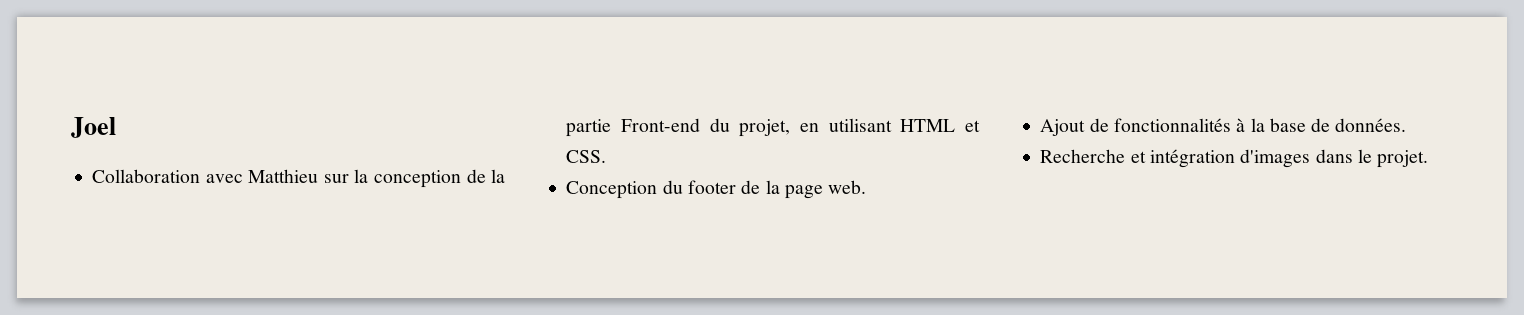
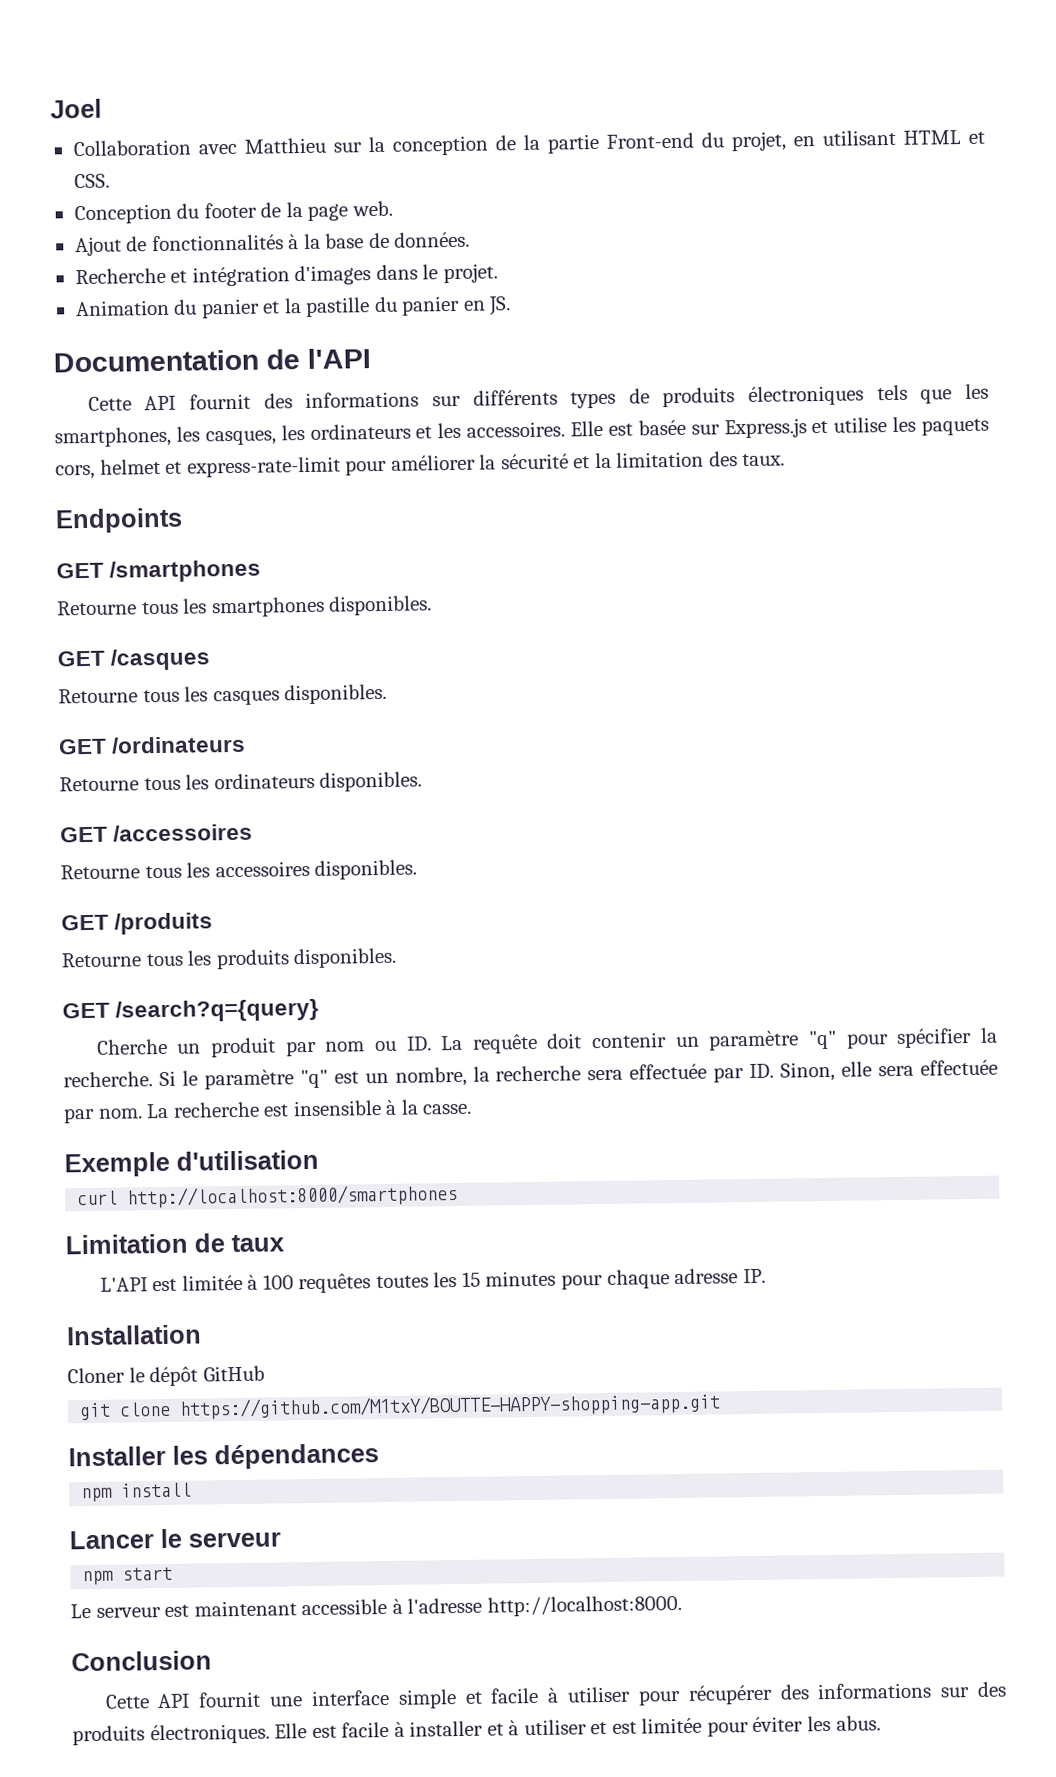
(1429, 159) none -> [74,295,512,319] [53,348,371,373] [87,383,989,411] [54,416,989,448] [55,451,786,480] [55,507,183,534] [56,559,262,583] [57,595,433,618] [57,648,211,671] [58,683,388,706] [58,735,247,755] [59,771,423,792] [60,823,254,843] [60,859,418,880] [61,912,214,935] [61,947,398,970] [62,998,320,1023] [96,1027,998,1058] [63,1059,999,1090] [63,1099,473,1124] [64,1149,319,1178] [77,1183,459,1209] [65,1233,284,1255] [99,1268,766,1294] [66,1324,202,1346] [67,1365,265,1387] [79,1392,722,1421] [68,1443,379,1470] [81,1482,193,1503] [69,1528,281,1550] [82,1566,174,1586] [70,1594,682,1619] [71,1650,212,1672] [104,1681,1007,1709] [72,1715,881,1746] // Animation du panier et la pastille du panier en JS. // Documentation de l'API // Cette API fournit des informations sur différents types de produits électroniques tels que les smartphones, les casques, les ordinateurs et les accessoires. Elle est basée sur Express.js et utilise les paquets cors, helmet et express-rate-limit pour améliorer la sécurité et la limitation des taux. // Endpoints // GET /smartphones // Retourne tous les smartphones disponibles. // GET /casques // Retourne tous les casques disponibles. // GET /ordinateurs // Retourne tous les ordinateurs disponibles. // GET /accessoires // Retourne tous les accessoires disponibles. // GET /produits // Retourne tous les produits disponibles. // GET /search?q={query} // Cherche un produit par nom ou ID. La requête doit contenir un paramètre "q" pour spécifier la recherche. Si le paramètre "q" est un nombre, la recherche sera effectuée par ID. Sinon, elle sera effectuée par nom. La recherche est insensible à la casse. // Exemple d'utilisation // curl http://localhost:8000/smartphones // Limitation de taux // L'API est limitée à 100 requêtes toutes les 15 minutes pour chaque adresse IP. // Installation // Cloner le dépôt GitHub // git clone https://github.com/M1txY/BOUTTE-HAPPY-shopping-app.git // Installer les dépendances // npm install // Lancer le serveur // npm start // Le serveur est maintenant accessible à l'adresse http://localhost:8000. // Conclusion // Cette API fournit une interface simple et facile à utiliser pour récupérer des informations sur des produits électroniques. Elle est facile à installer et à utiliser et est limitée pour éviter les abus.

